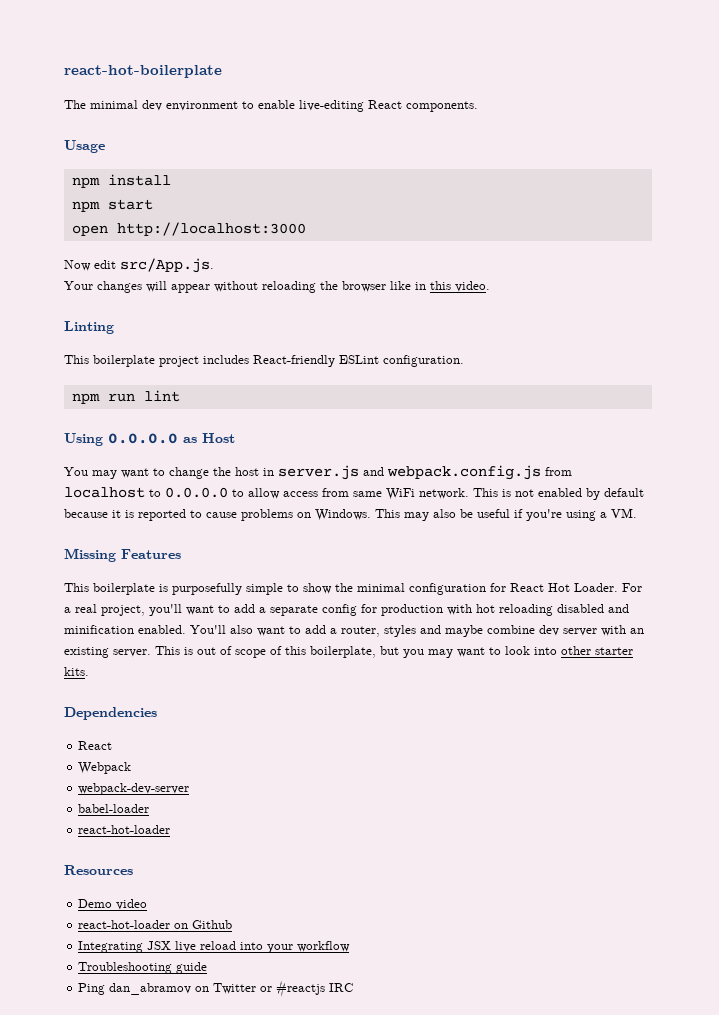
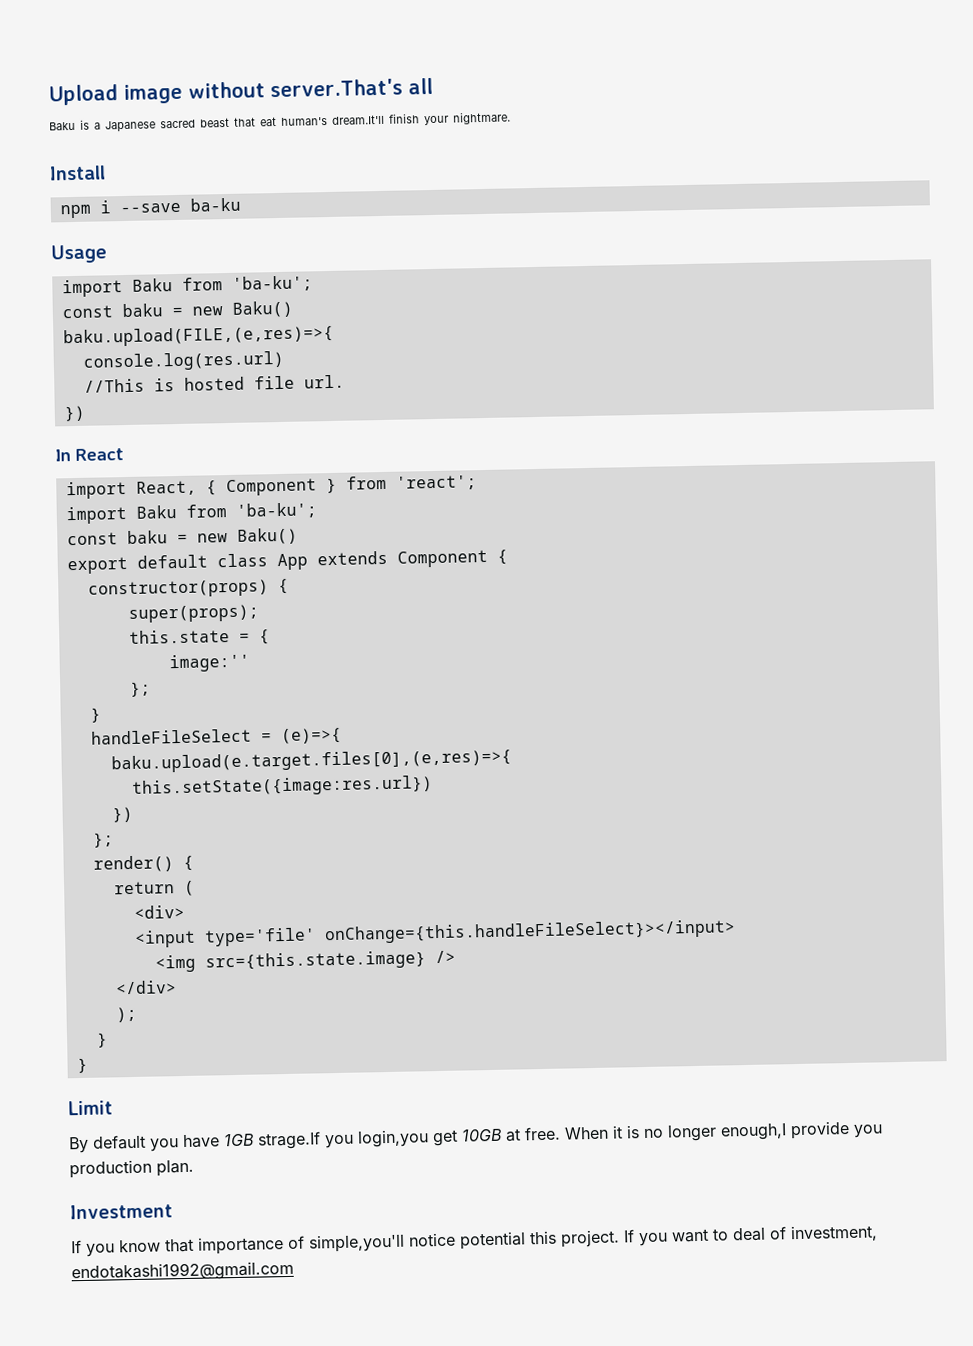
[64,65,222,78] [64,100,478,112] [64,140,105,153] [71,174,171,188] [71,199,153,212] [71,222,306,236] [64,258,214,273] [64,281,490,293] [64,321,114,334] [64,355,464,367] [71,390,180,404] [64,433,235,446] [64,465,572,480] [64,487,644,500] [64,508,637,521] [64,548,181,562] [64,583,642,595] [64,604,629,616] [64,625,644,637] [64,646,633,658] [64,667,89,676] [64,707,157,720] [78,741,113,750] [78,762,132,774] [78,783,190,795] [78,804,150,813] [78,825,171,834] [64,865,133,875] [78,899,148,910] [78,920,233,929] [78,941,351,953] [78,962,208,974] [78,980,354,997] react-hot-boilerplate // The minimal dev environment to enable live-editing React components. // Usage // npm install // npm start // open http://localhost:3000 // Now edit src/App.js. // Your changes will appear without reloading the browser like in this video. // Linting // This boilerplate project includes React-friendly ESLint configuration. // npm run lint // Using 0.0.0.0 as Host // You may want to change the host in server.js and webpack.config.js from localhost to 0.0.0.0 to allow access from same WiFi network. This is not enabled by default because it is reported to cause problems on Windows. This may also be useful if you're using a VM. // Missing Features // This boilerplate is purposefully simple to show the minimal configuration for React Hot Loader. For a real project, you'll want to add a separate config for production with hot reloading disabled and minification enabled. You'll also want to add a router, styles and maybe combine dev server with an existing server. This is out of scope of this boilerplate, but you may want to look into other starter kits. // Dependencies // React // Webpack // webpack-dev-server // babel-loader // react-hot-loader // Resources // Demo video // react-hot-loader on Github // Integrating JSX live reload into your workflow // Troubleshooting guide // Ping dan_abramov on Twitter or #reactjs IRC -> [48,77,433,106] [49,111,511,133] [50,165,106,181] [59,197,241,219] [51,244,107,264] [61,275,313,298] [61,300,293,319] [62,324,334,348] [82,350,284,372] [83,374,345,393] [63,405,85,422] [55,448,124,462] [65,475,477,500] [65,502,317,525] [66,527,298,546] [66,549,508,575] [87,578,289,599] [127,604,259,623] [128,629,270,645] [168,653,250,673] [129,681,151,697] [89,707,101,723] [90,727,342,745] [110,748,512,774] [131,775,433,798] [111,806,133,823] [92,832,114,848] [92,855,194,873] [113,880,195,896] [133,904,185,919] [133,919,736,948] [154,950,456,973] [114,980,177,995] [115,1006,137,1023] [95,1032,108,1048] [76,1057,88,1074] [68,1100,113,1116] [68,1121,883,1154] [69,1159,194,1179] [70,1203,173,1220] [71,1224,878,1257] [71,1260,294,1283] Upload image without server.That's all // Baku is a Japanese sacred beast that eat human's dream.It'll finish your nightmare. // Install // npm i --save ba-ku // Usage // import Baku from 'ba-ku'; // const baku = new Baku() // baku.upload(FILE,(e,res)=>{ // console.log(res.url) // //This is hosted file url. // }) // In React // import React, { Component } from 'react'; // import Baku from 'ba-ku'; // const baku = new Baku() // export default class App extends Component { // constructor(props) { // super(props); // this.state = { // image:'' // }; // } // handleFileSelect = (e)=>{ // baku.upload(e.target.files[0],(e,res)=>{ // this.setState({image:res.url}) // }) // }; // render() { // return ( // <div> // <input type='file' onChange={this.handleFileSelect}></input> // <img src={this.state.image} /> // </div> // ); // } // } // Limit // By default you have 1GB strage.If you login,you get 10GB at free. When it is no longer enough,I provide you production plan. // Investment // If you know that importance of simple,you'll notice potential this project. If you want to deal of investment, endotakashi1992@gmail.com

